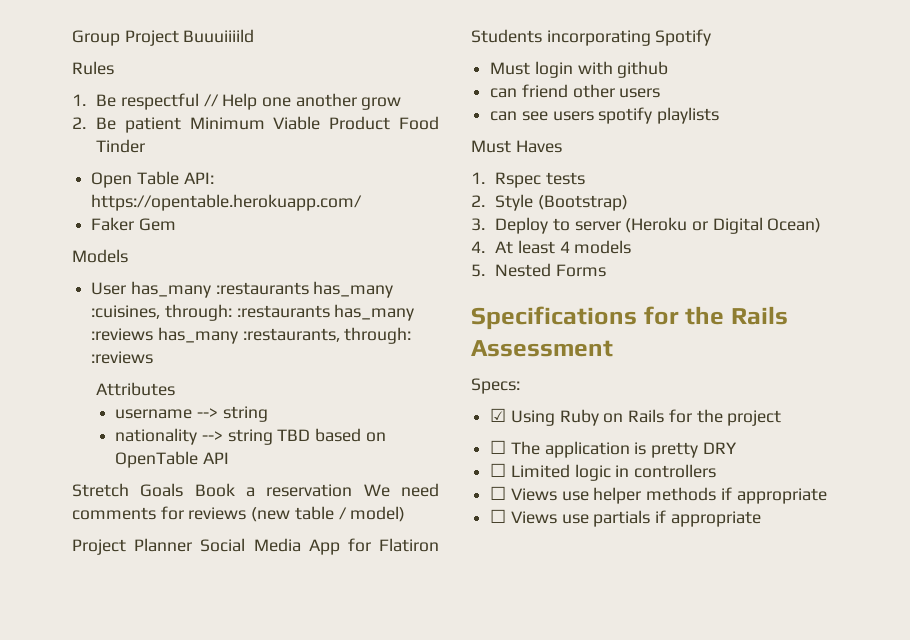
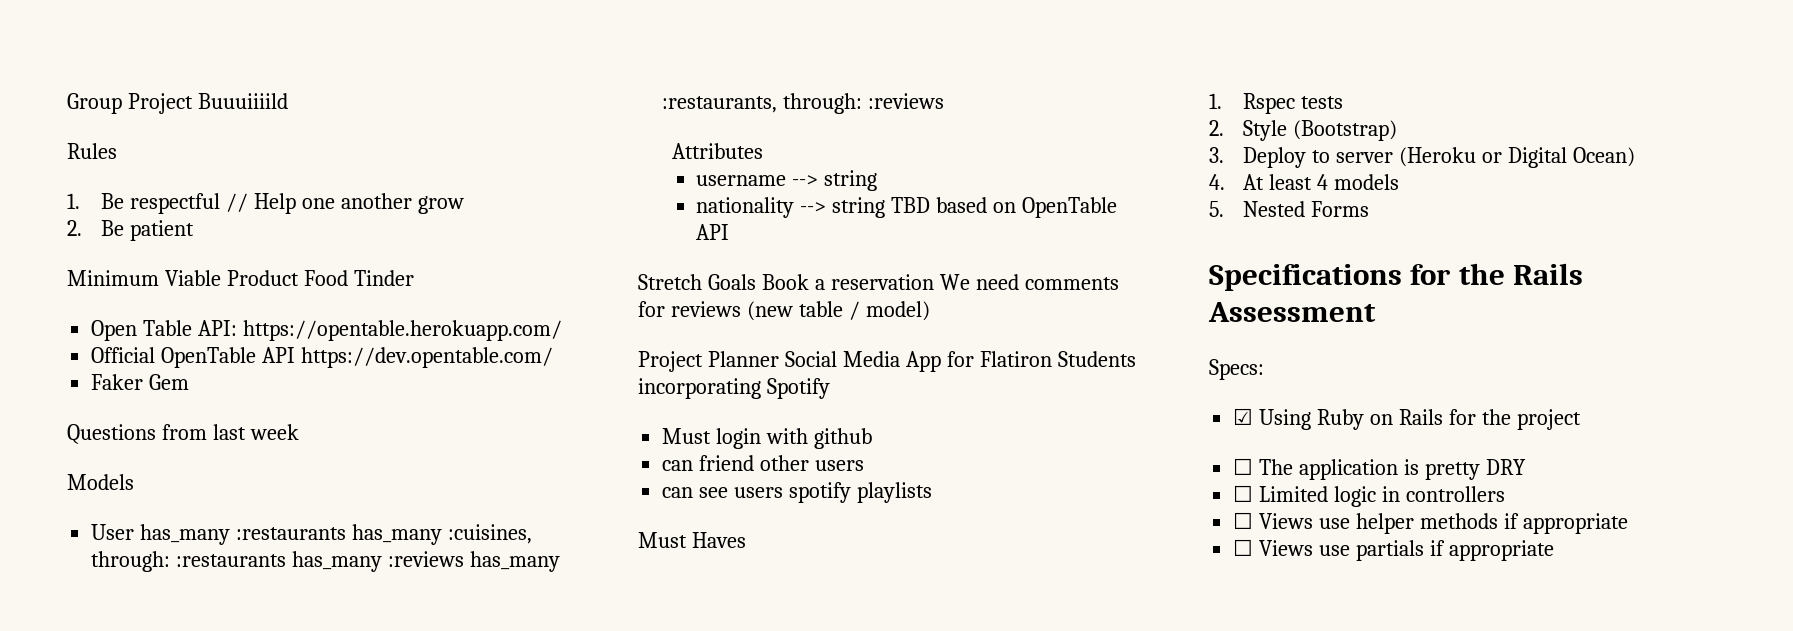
(181, 125) none -> (195, 230) //
[91,217,176,231] Faker Gem -> [91,347,554,368] [91,374,190,390] [67,424,299,444] Official OpenTable API https://dev.opentable.com/ // Faker Gem // Questions from last week

